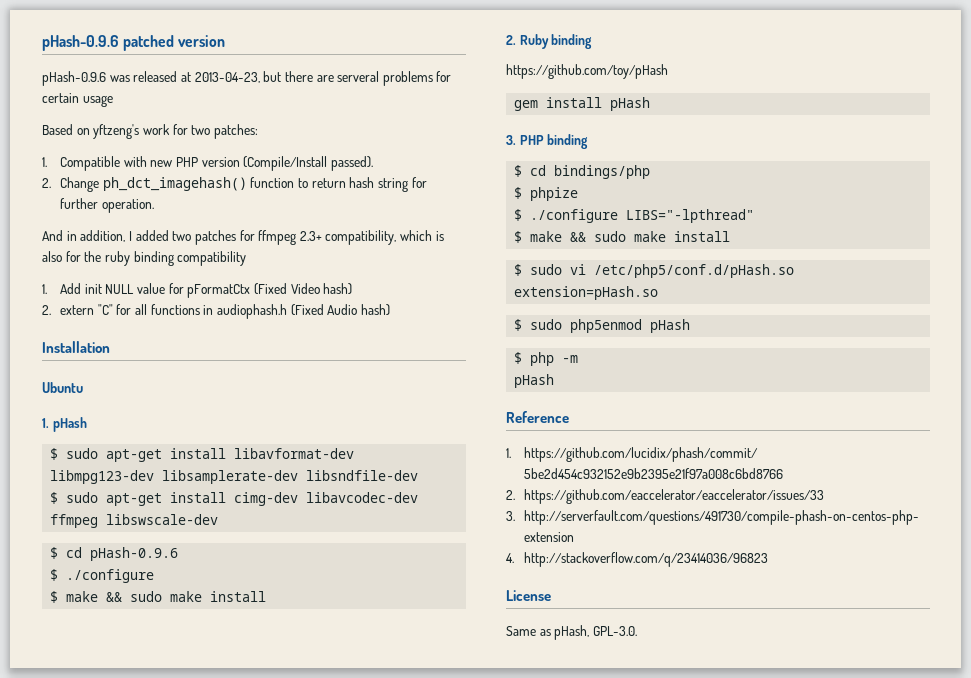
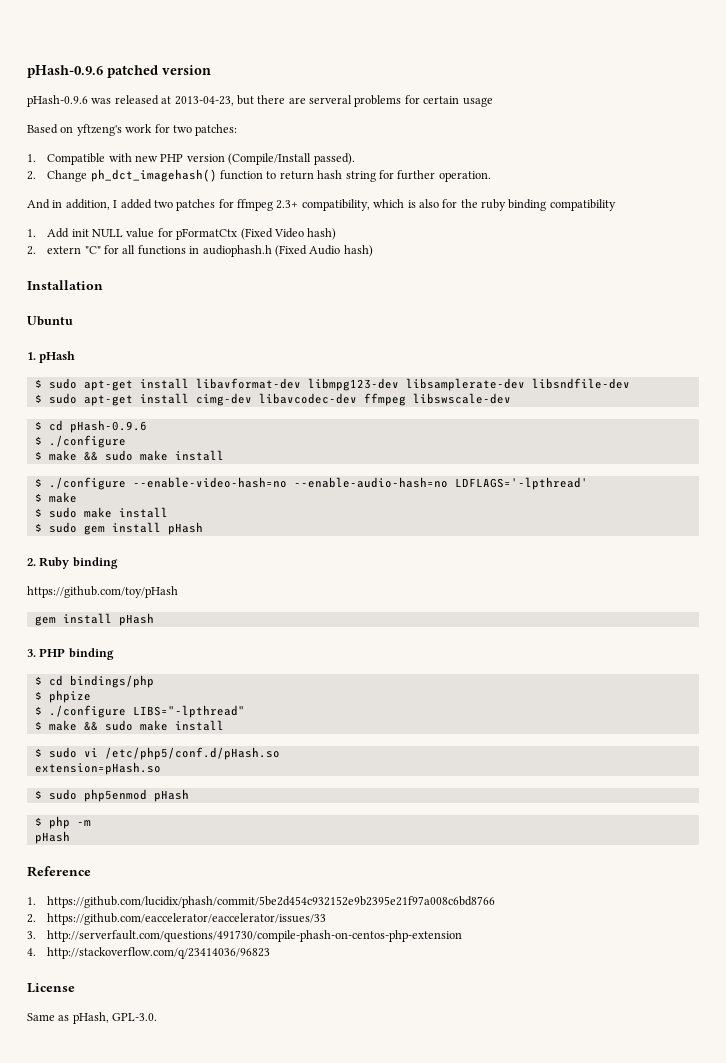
(267, 596) none -> [34,477,588,490] [34,492,77,503] [34,507,168,518] [34,522,203,535] // $ ./configure --enable-video-hash=no --enable-audio-hash=no LDFLAGS='-lpthread' // $ make // $ sudo make install // $ sudo gem install pHash

